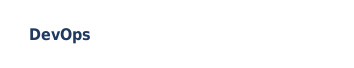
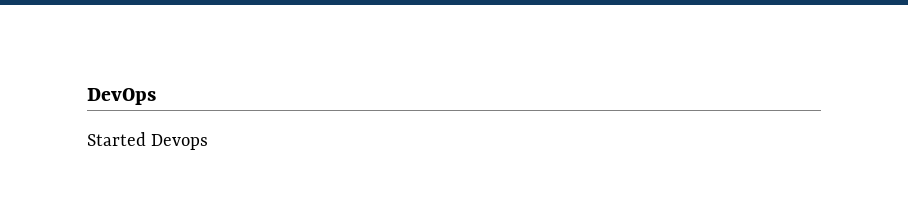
(91, 36) none -> [87,132,209,150] // Started Devops

